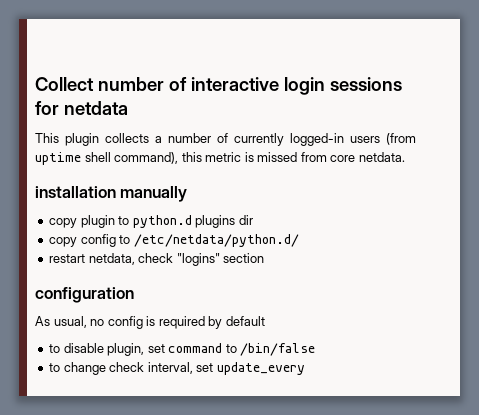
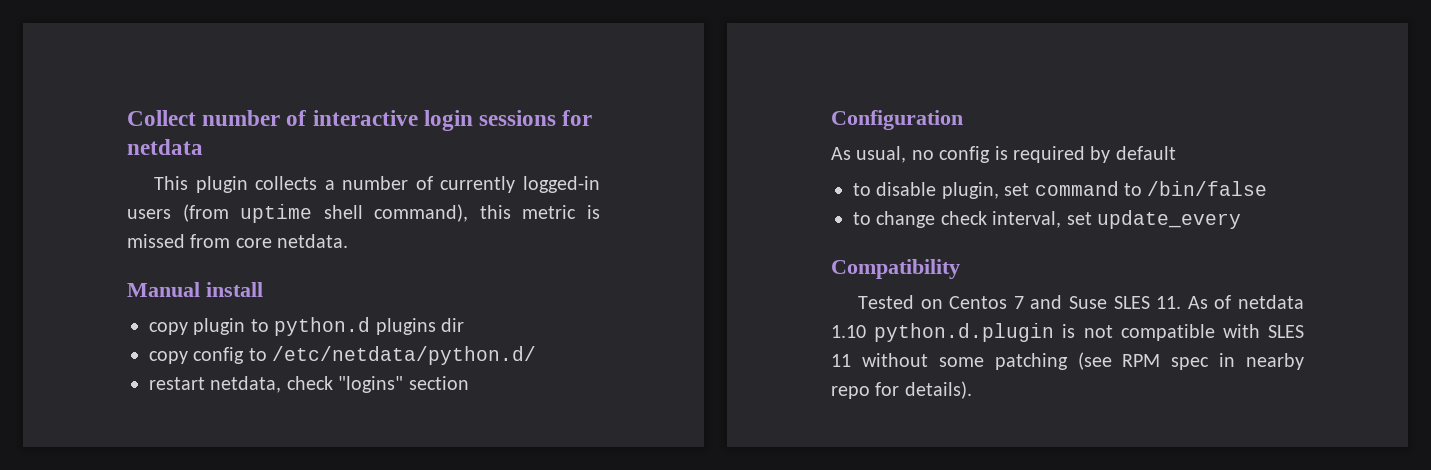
[35,186,188,202] installation manually -> [127,282,263,297] Manual install
[35,287,134,303] configuration -> [831,110,963,130] Configuration
(305, 368) none -> [831,259,960,279] [857,295,1304,309] [831,323,1304,342] [831,352,1304,370] [831,381,972,399] // Compatibility // Tested on Centos 7 and Suse SLES 11. As of netdata 1.10 python.d.plugin is not compatible with SLES 11 without some patching (see RPM spec in nearby repo for details).

